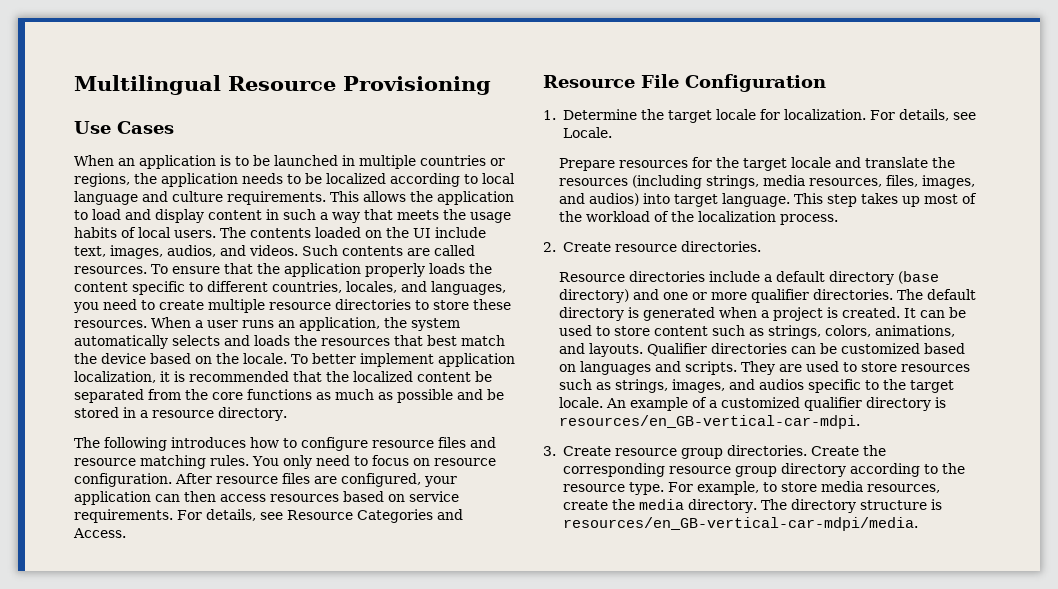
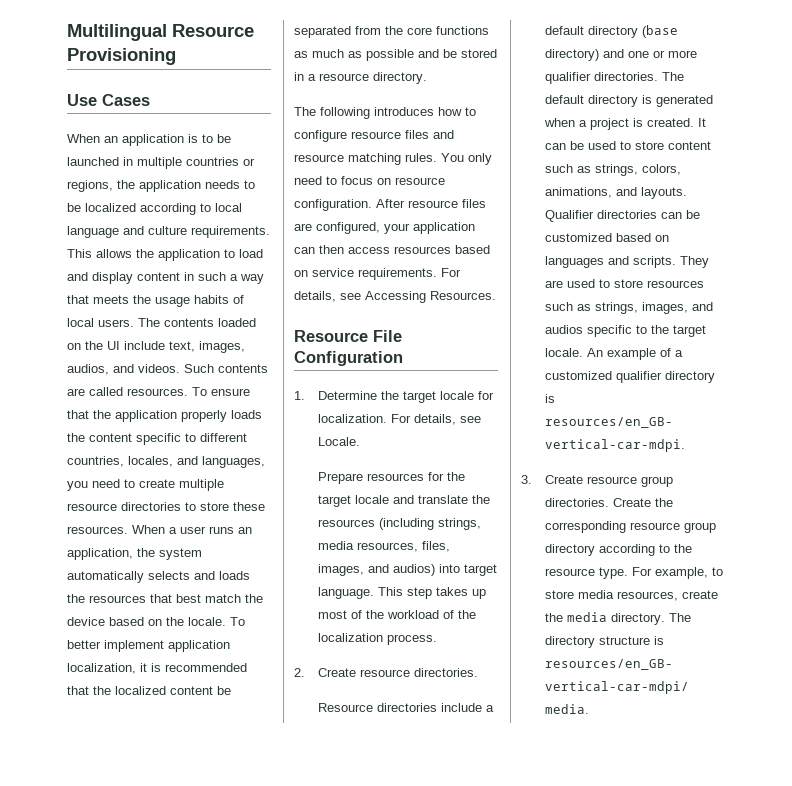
[287,509,463,523] [73,528,126,538] Resource Categories and Access. -> [365,291,496,303] Accessing Resources.

